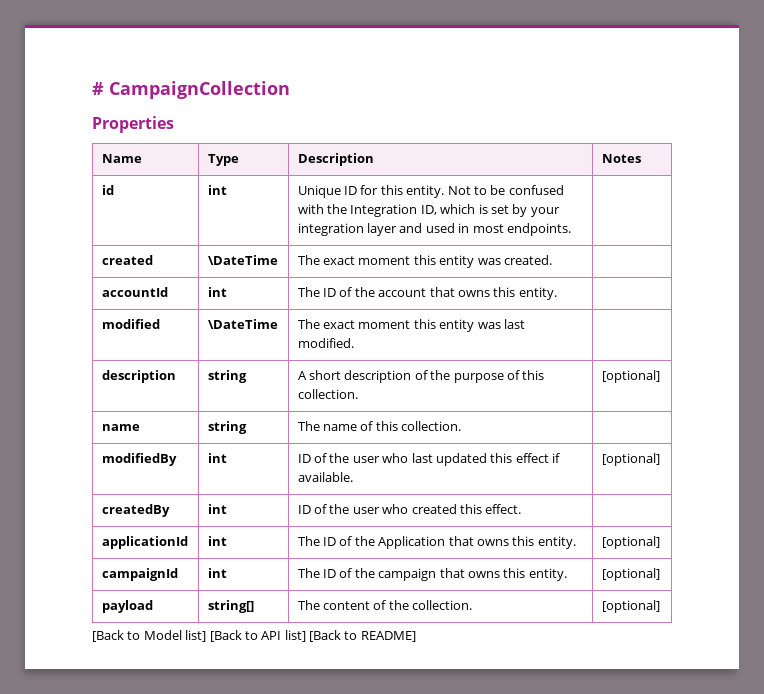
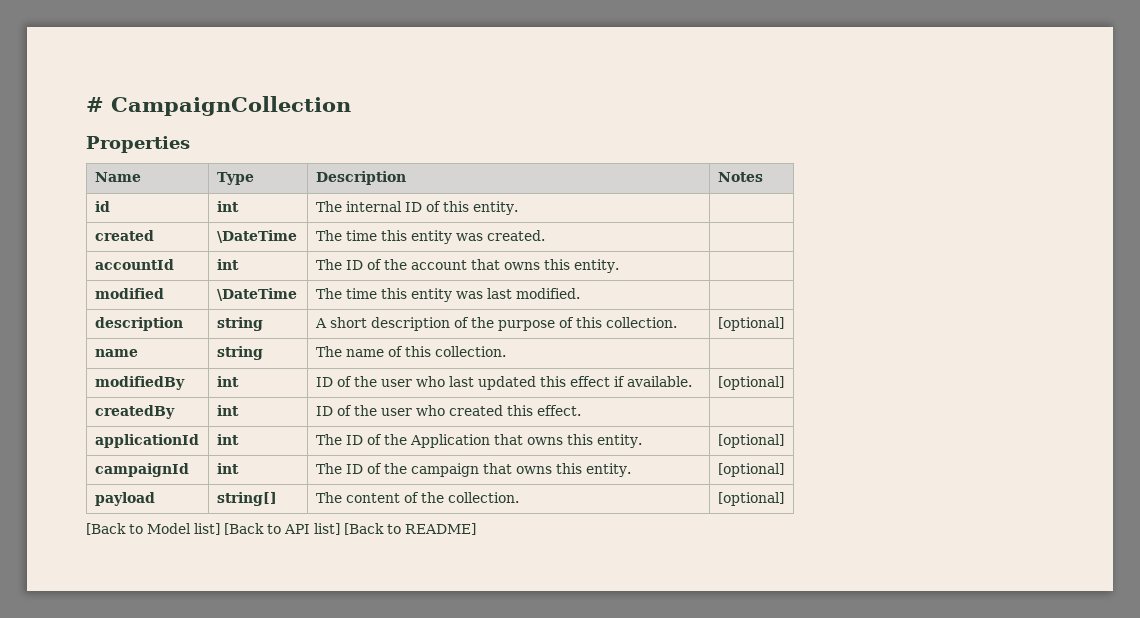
[297,185,564,198] [297,204,560,217] [297,223,571,236] Unique ID for this entity. Not to be confused with the Integration ID, which is set by your integration layer and used in most endpoints. -> [315,201,518,215] The internal ID of this entity.
[323,256,411,265] exact moment -> [345,230,377,241] time
[323,320,411,329] exact moment -> [345,288,377,299] time

